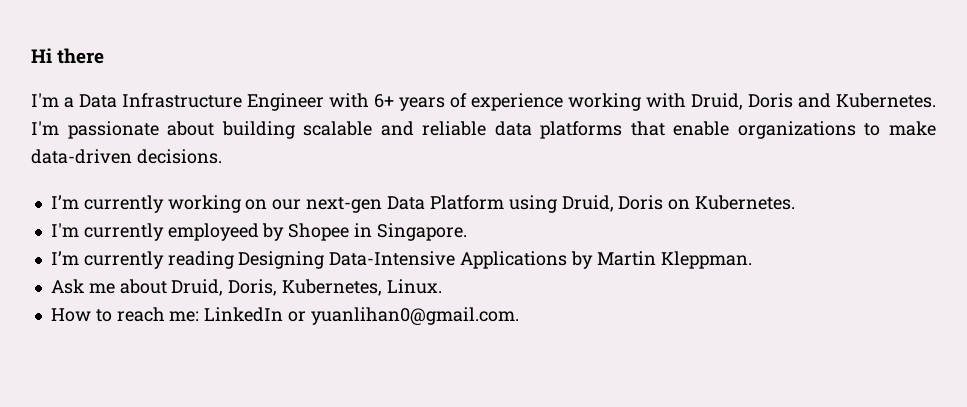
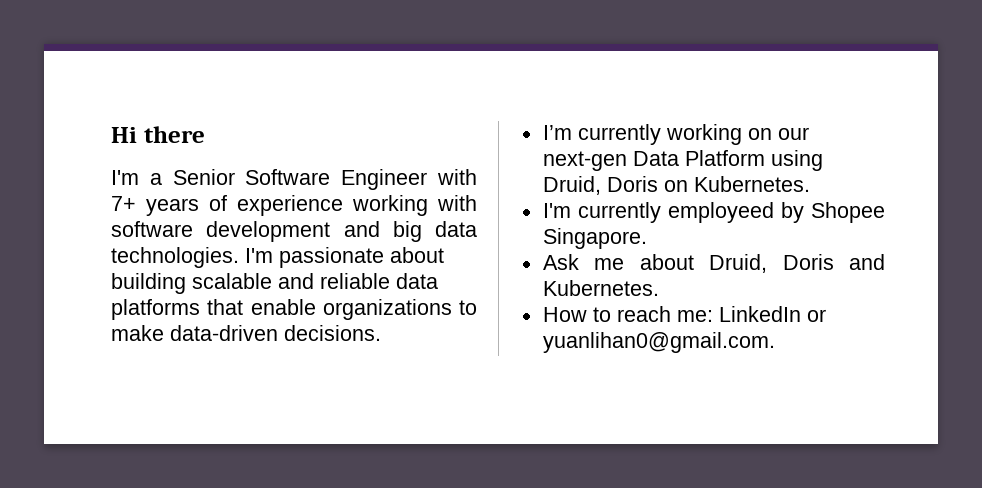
[79,93,242,108] Data Infrastructure -> [172,169,331,185] Senior Software
[374,94,394,108] 6+ -> [111,196,136,211] 7+
[691,93,936,110] Druid, Doris and Kubernetes. -> [111,221,477,242] [111,247,239,268] software development and big data technologies.
[354,223,373,237] in -> (885, 212) none
[50,251,752,269] // I’m currently reading Designing Data-Intensive Applications by Martin Kleppman. -> (647, 238) none
[228,279,442,296] Doris, Kubernetes, Linux. -> [782,254,885,270] [542,280,659,296] Doris and Kubernetes.

